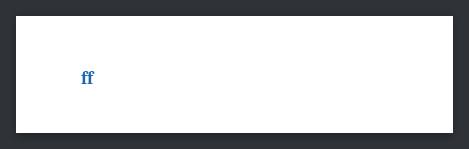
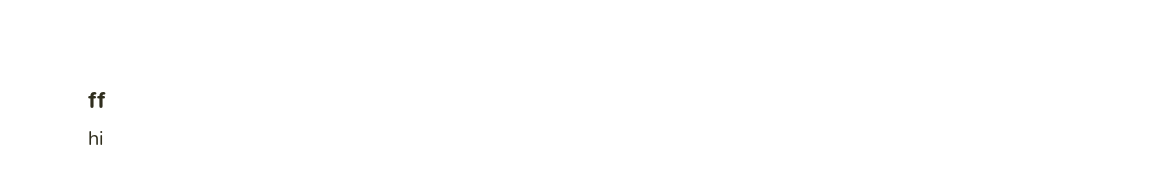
(95, 77) none -> [88,131,104,145] // hi

